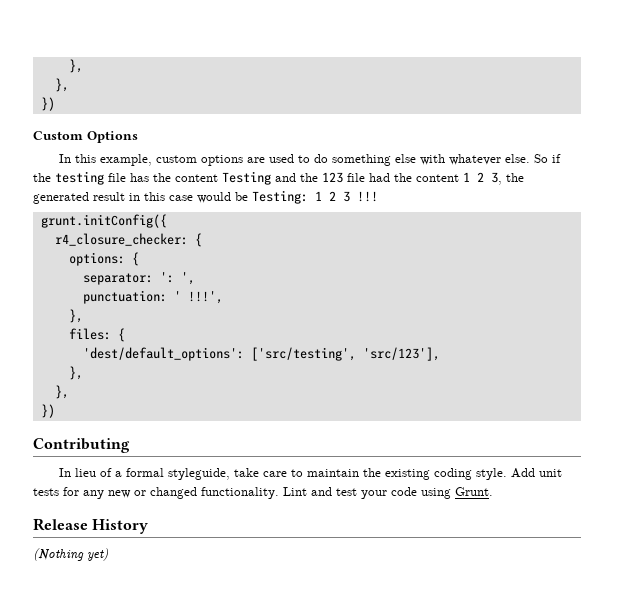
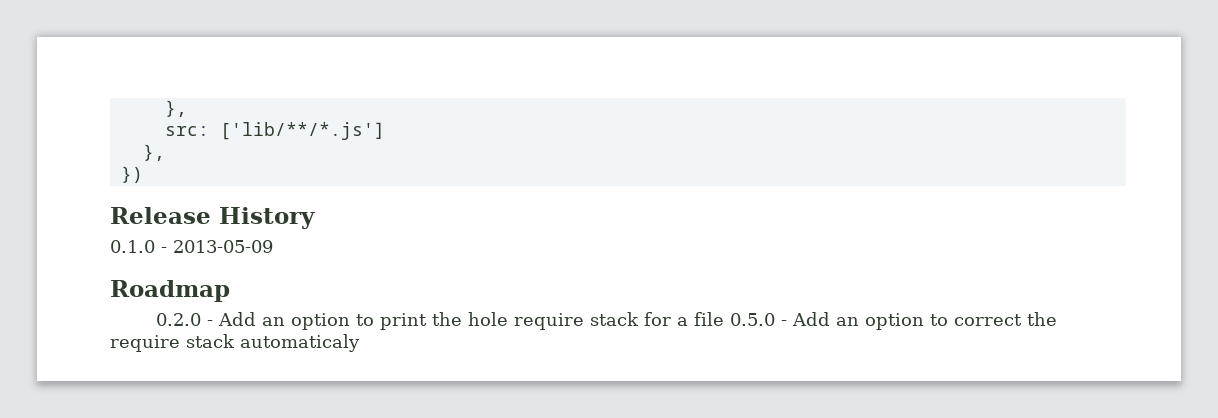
[68,59,83,73] [54,78,69,92] [40,97,55,111] [33,131,138,143] [58,154,561,166] [33,171,524,185] [33,190,378,204] [40,214,167,228] [54,233,202,247] [68,252,139,266] [82,272,195,285] [82,290,223,304] [68,309,83,323] [68,328,125,342] [82,347,440,361] [68,366,83,380] [54,385,69,399] [40,404,55,418] [33,438,130,453] [58,468,562,480] [33,487,493,499] [33,518,149,534] [33,548,108,561] }, // }, // }) // Custom Options // In this example, custom options are used to do something else with whatever else. So if the testing file has the content Testing and the 123 file had the content 1 2 3, the generated result in this case would be Testing: 1 2 3 !!! // grunt.initConfig({ // r4_closure_checker: { // options: { // separator: ': ', // punctuation: ' !!!', // }, // files: { // 'dest/default_options': ['src/testing', 'src/123'], // }, // }, // }) // Contributing // In lieu of a formal styleguide, take care to maintain the existing coding style. Add unit tests for any new or changed functionality. Lint and test your code using Grunt. // Release History // (Nothing yet) -> [164,100,187,117] [164,122,385,140] [142,144,165,161] [120,166,143,183] [110,207,315,229] [110,240,273,253] [110,280,230,302] [155,312,1057,330] [110,334,360,352] }, // src: ['lib/**/*.js'] // }, // }) // Release History // 0.1.0 - 2013-05-09 // Roadmap // 0.2.0 - Add an option to print the hole require stack for a file 0.5.0 - Add an option to correct the require stack automaticaly

